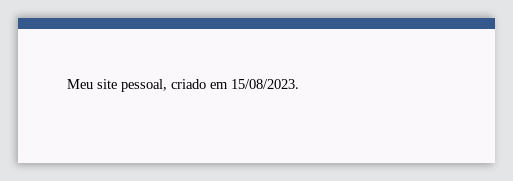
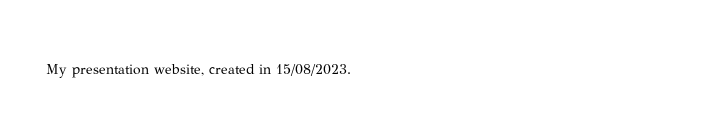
[67,79,228,92] Meu site pessoal, criado em -> [46,64,271,78] My presentation website, created in

